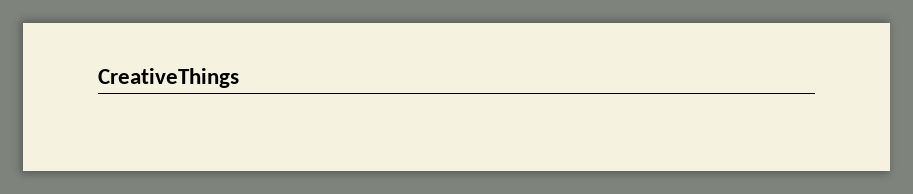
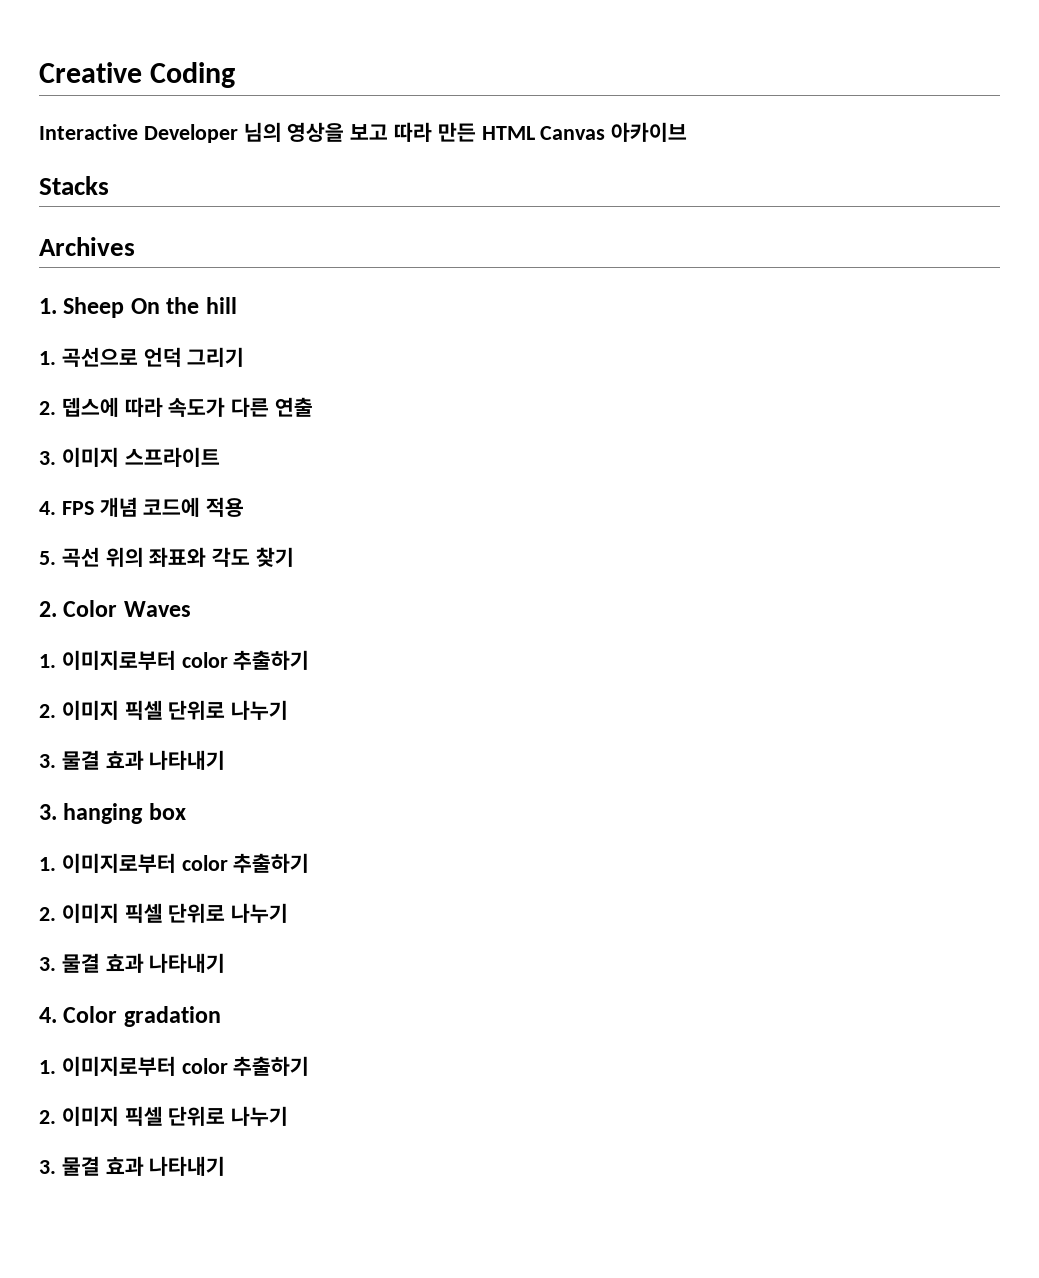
[98,68,239,88] CreativeThings -> [39,62,236,88] [39,122,688,143] [39,176,109,195] [39,237,135,256] [39,297,237,318] [39,347,245,367] [39,397,314,417] [39,447,220,467] [39,497,245,517] [39,547,295,567] [39,600,191,617] [39,650,310,670] [39,700,289,720] [39,750,226,770] [39,803,186,824] [39,853,310,873] [39,903,289,923] [39,953,226,973] [39,1006,221,1027] [39,1056,310,1076] [39,1106,289,1126] [39,1156,226,1176] Creative Coding // Interactive Developer 님의 영상을 보고 따라 만든 HTML Canvas 아카이브 // Stacks // Archives // 1. Sheep On the hill // 1. 곡선으로 언덕 그리기 // 2. 뎁스에 따라 속도가 다른 연출 // 3. 이미지 스프라이트 // 4. FPS 개념 코드에 적용 // 5. 곡선 위의 좌표와 각도 찾기 // 2. Color Waves // 1. 이미지로부터 color 추출하기 // 2. 이미지 픽셀 단위로 나누기 // 3. 물결 효과 나타내기 // 3. hanging box // 1. 이미지로부터 color 추출하기 // 2. 이미지 픽셀 단위로 나누기 // 3. 물결 효과 나타내기 // 4. Color gradation // 1. 이미지로부터 color 추출하기 // 2. 이미지 픽셀 단위로 나누기 // 3. 물결 효과 나타내기

